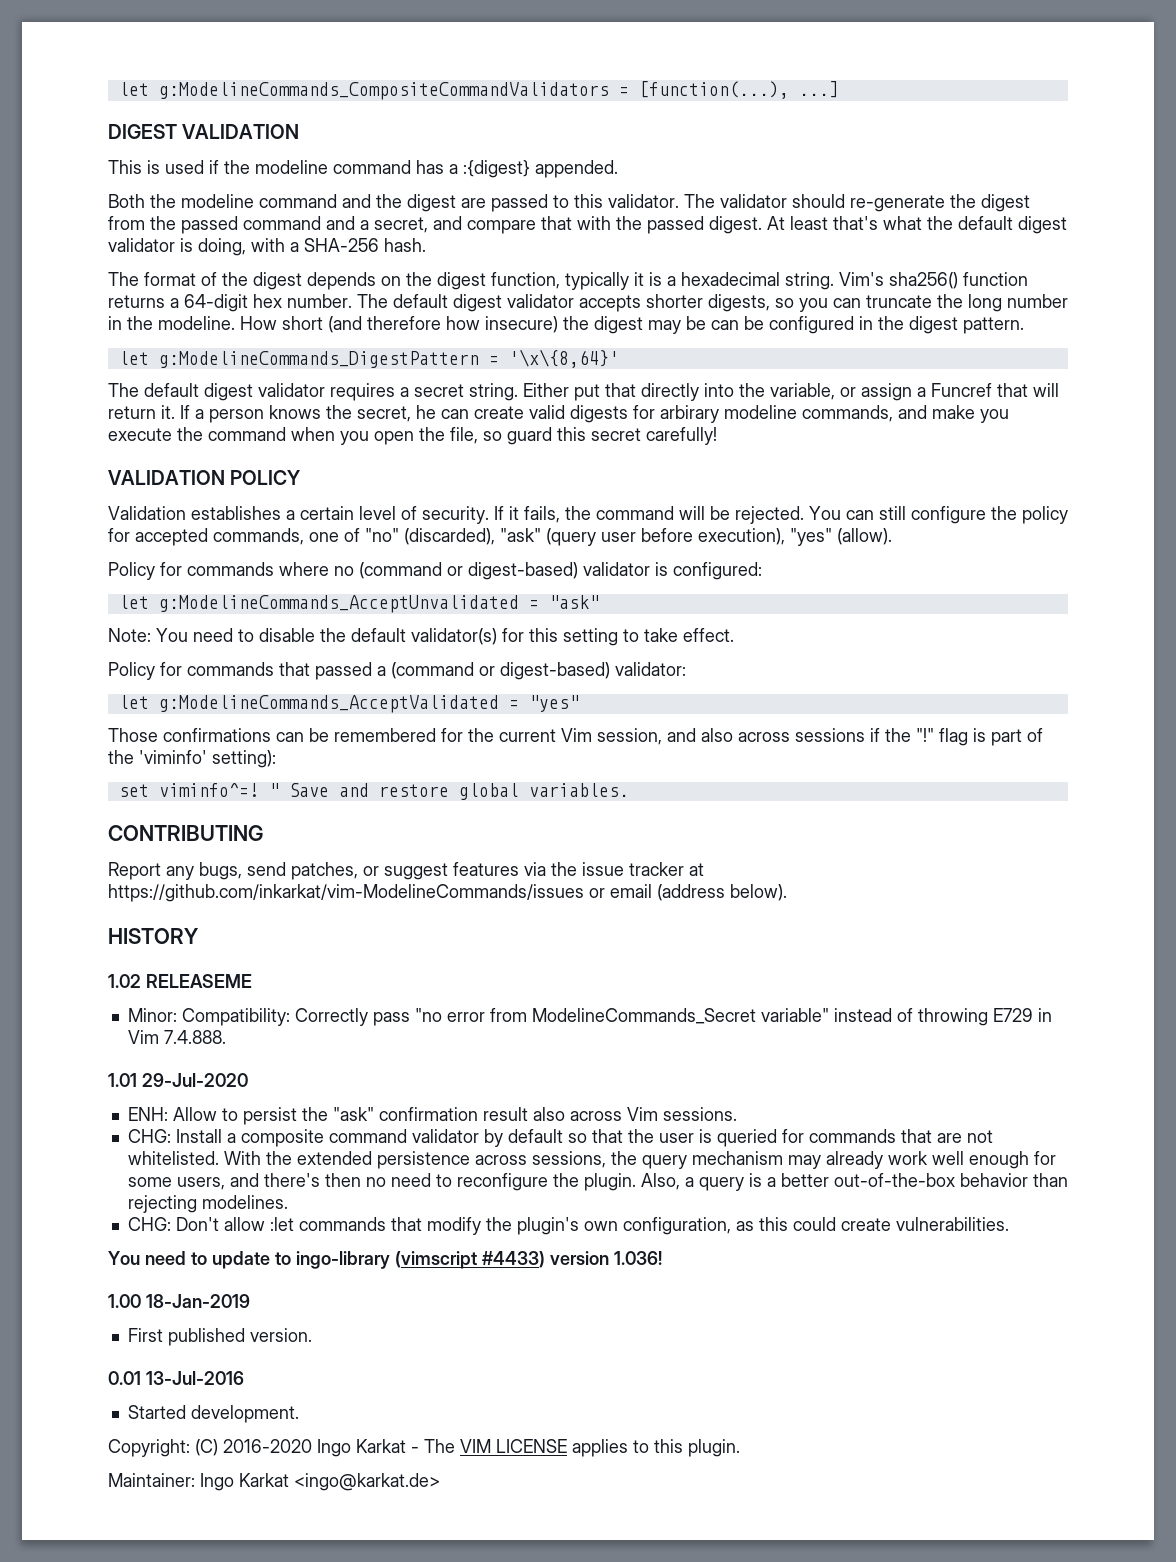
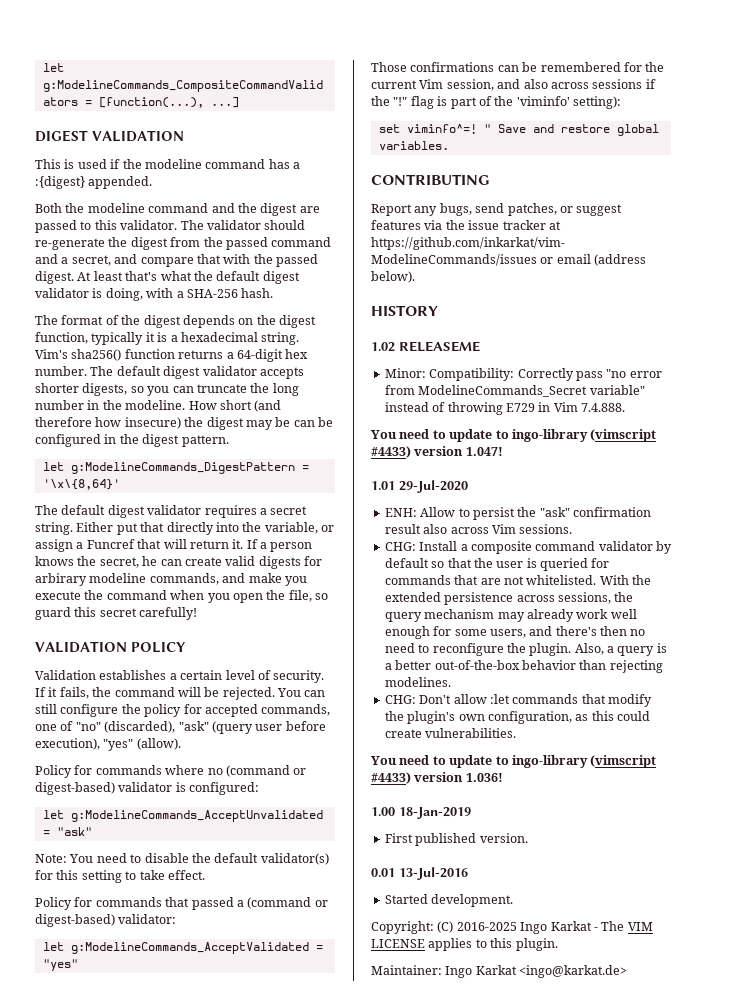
(226, 1037) none -> [371,429,657,442] [371,446,503,458] // You need to update to ingo-library (vimscript #4433) version 1.047!
[223,1439,312,1453] 2016-2020 -> [456,922,517,931] 2016-2025

